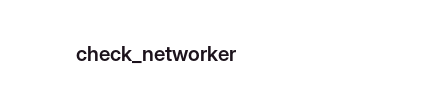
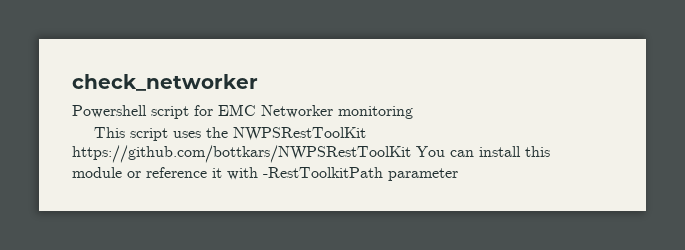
(236, 55) none -> [72,104,413,119] [94,127,367,141] [72,145,550,163] [72,167,458,181] // Powershell script for EMC Networker monitoring // This script uses the NWPSRestToolKit https://github.com/bottkars/NWPSRestToolKit You can install this module or reference it with -RestToolkitPath parameter

